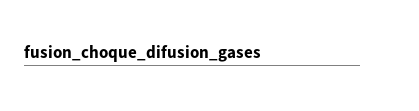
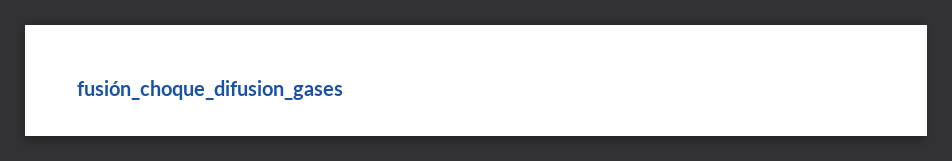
[24,45,261,62] fusion_choque_difusion_gases -> [77,80,343,100] fusión_choque_difusion_gases

